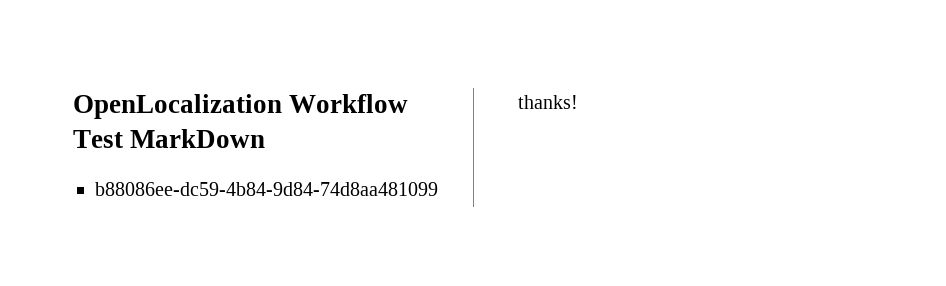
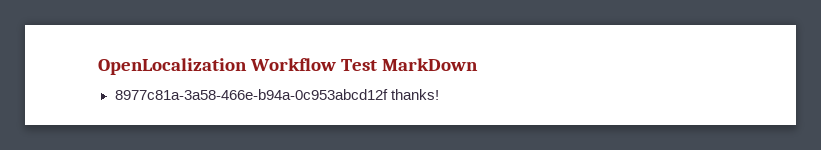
[95,182,438,196] b88086ee-dc59-4b84-9d84-74d8aa481099 -> [114,89,388,100] 8977c81a-3a58-466e-b94a-0c953abcd12f

